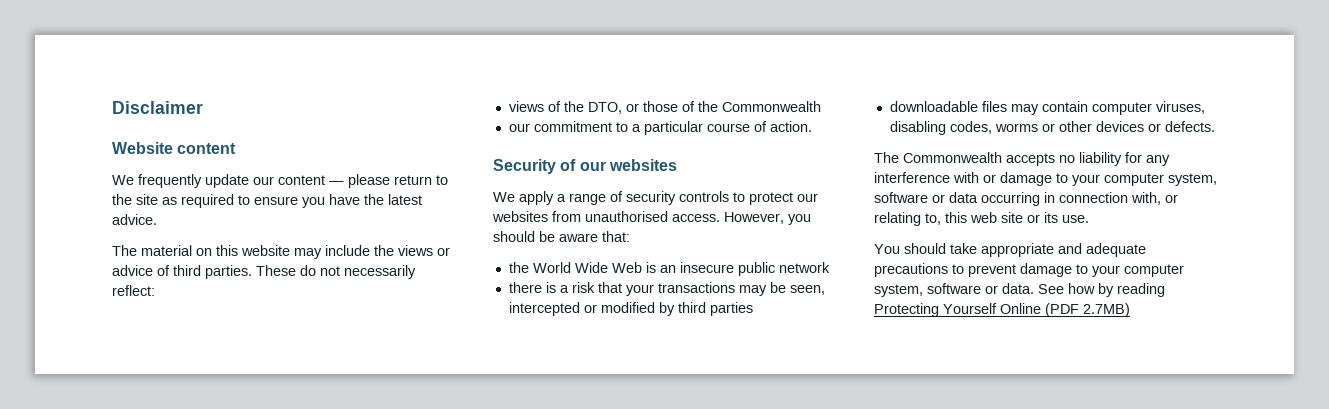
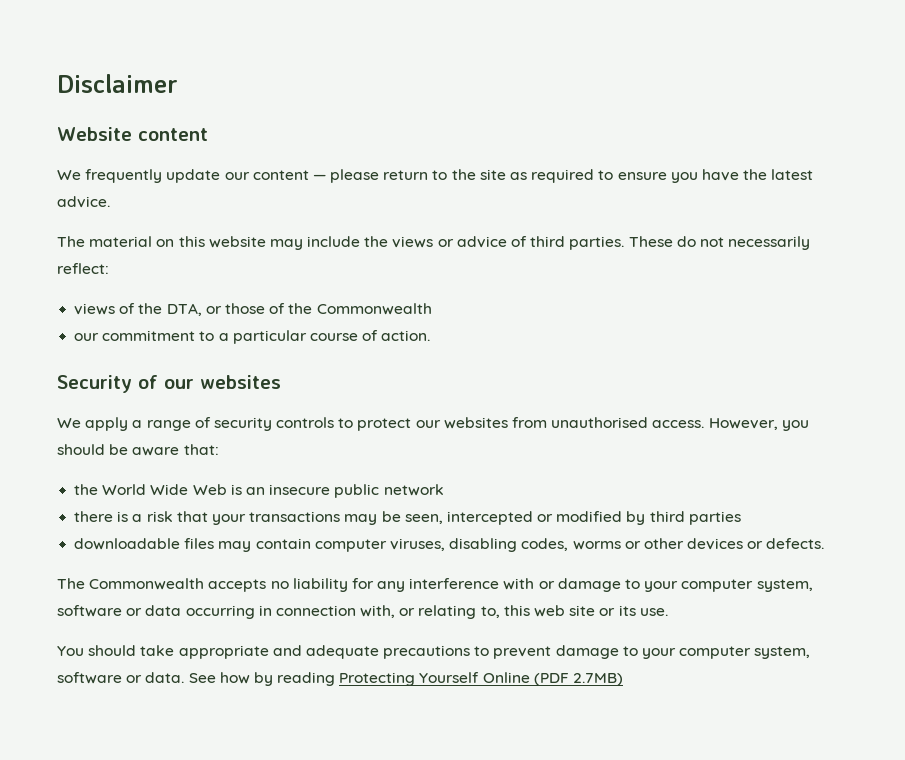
[587,102,622,114] DTO, -> [166,303,202,316] DTA,

